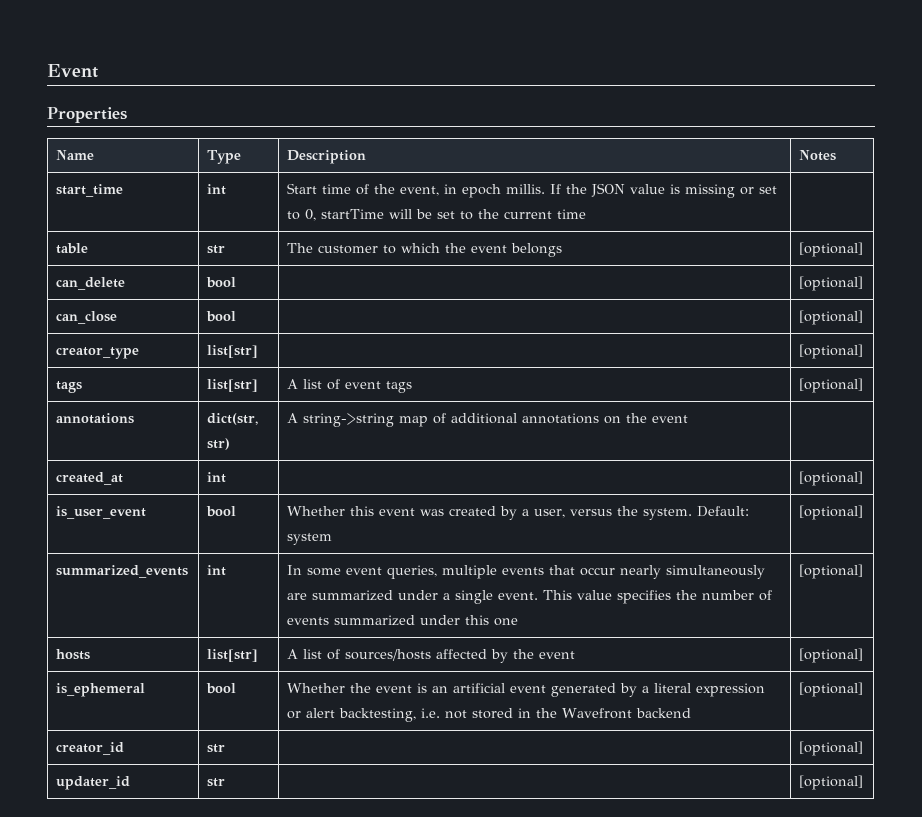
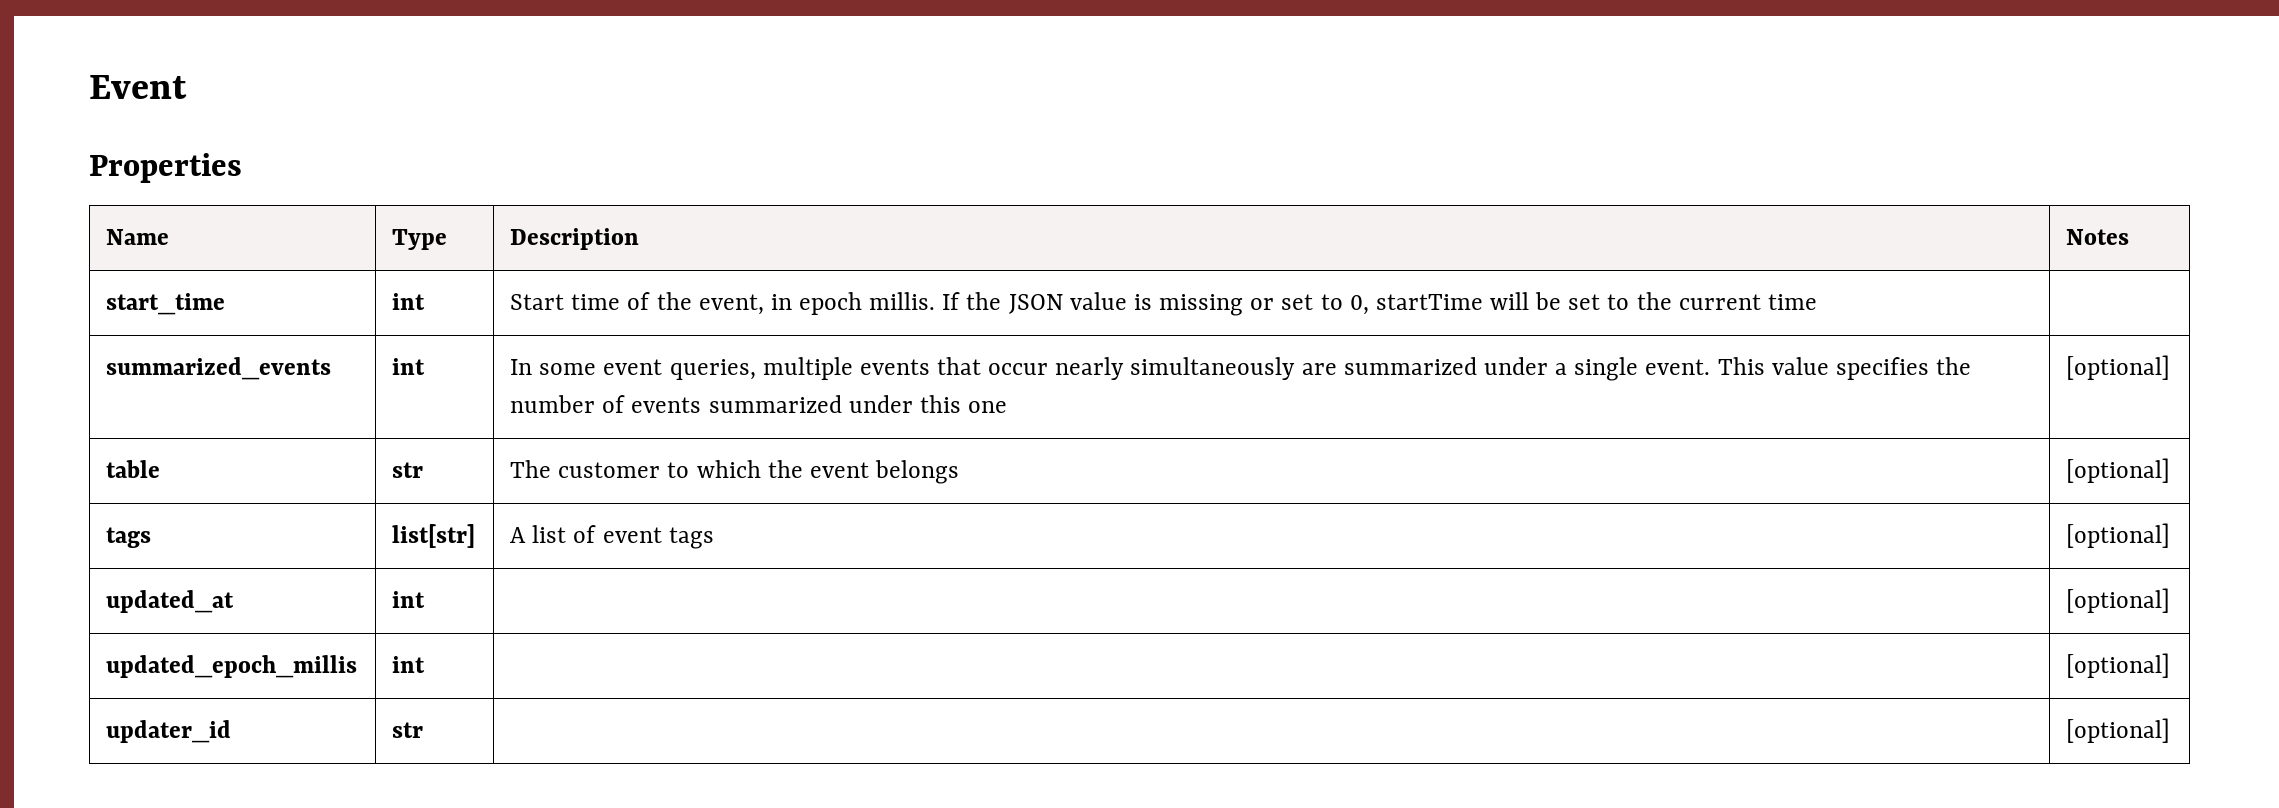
[56,243,89,254] [207,245,226,254] [287,243,563,257] [799,242,864,257] [56,277,126,290] [206,277,237,288] [799,276,864,291] [56,311,118,324] [206,311,237,322] [799,310,864,325] [56,347,140,359] [207,345,259,358] [799,344,864,359] [56,381,83,393] [207,379,259,392] [287,379,413,393] [799,378,864,393] [56,413,135,424] [207,413,259,425] [207,438,231,450] [287,413,689,427] [56,472,124,485] [207,472,227,483] [799,471,864,486] [56,506,147,519] [206,506,237,517] [287,506,750,520] [287,533,333,545] [799,505,864,520] // table | str | The customer to which the event belongs | [optional] // can_delete | bool | | [optional] // can_close | bool | | [optional] // creator_type | list[str] | | [optional] // tags | list[str] | A list of event tags | [optional] // annotations | dict(str, str) | A string->string map of additional annotations on the event | // created_at | int | | [optional] // is_user_event | bool | Whether this event was created by a user, versus the system. Default: system | [optional] -> (1817, 302) none
[56,649,91,660] [207,649,259,662] [287,649,576,663] [799,648,864,663] [56,683,146,697] [206,683,237,694] [287,683,766,697] [287,708,692,722] [799,682,864,697] [56,742,125,755] [207,744,226,753] hosts | list[str] | A list of sources/hosts affected by the event | [optional] // is_ephemeral | bool | Whether the event is an artificial event generated by a literal expression or alert backtesting, i.e. not stored in the Wavefront backend | [optional] // creator_id | str -> [106,460,161,478] [392,462,424,478] [510,460,959,484] [2066,458,2171,483] [106,527,152,548] [392,524,476,548] [510,525,714,549] [2066,523,2171,548] [106,590,235,613] [392,591,426,608] [2066,588,2171,613] [106,655,358,678] [392,656,426,673] table | str | The customer to which the event belongs | [optional] // tags | list[str] | A list of event tags | [optional] // updated_at | int | | [optional] // updated_epoch_millis | int

